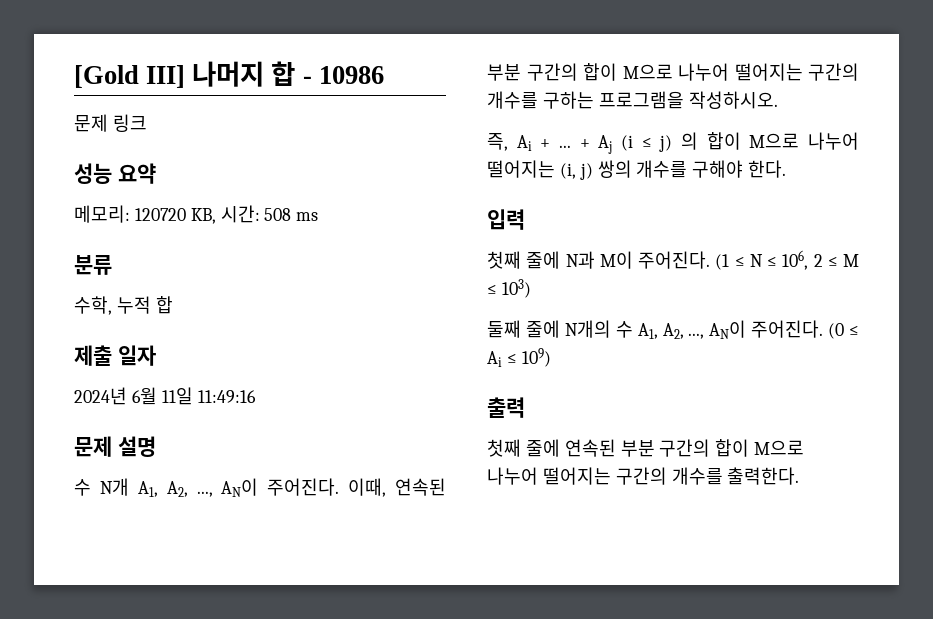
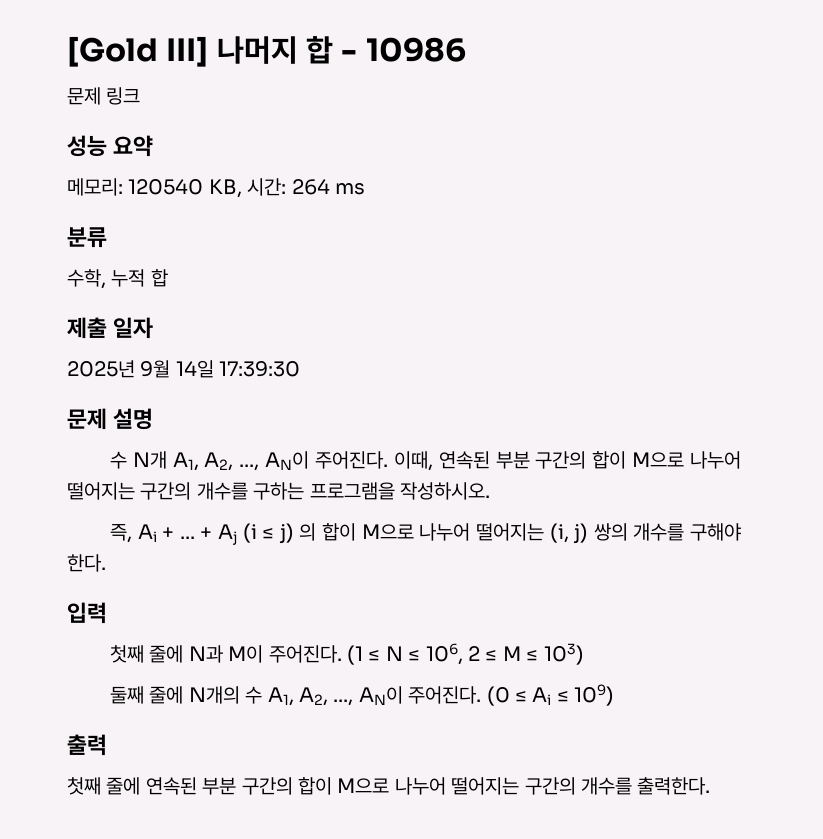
[134,208,186,221] 120720 -> [128,179,204,195] 120540
[264,208,292,221] 508 -> [291,179,330,195] 264
[74,387,256,405] 2024년 6월 11일 11:49:16 -> [67,360,301,378] 2025년 9월 14일 17:39:30

